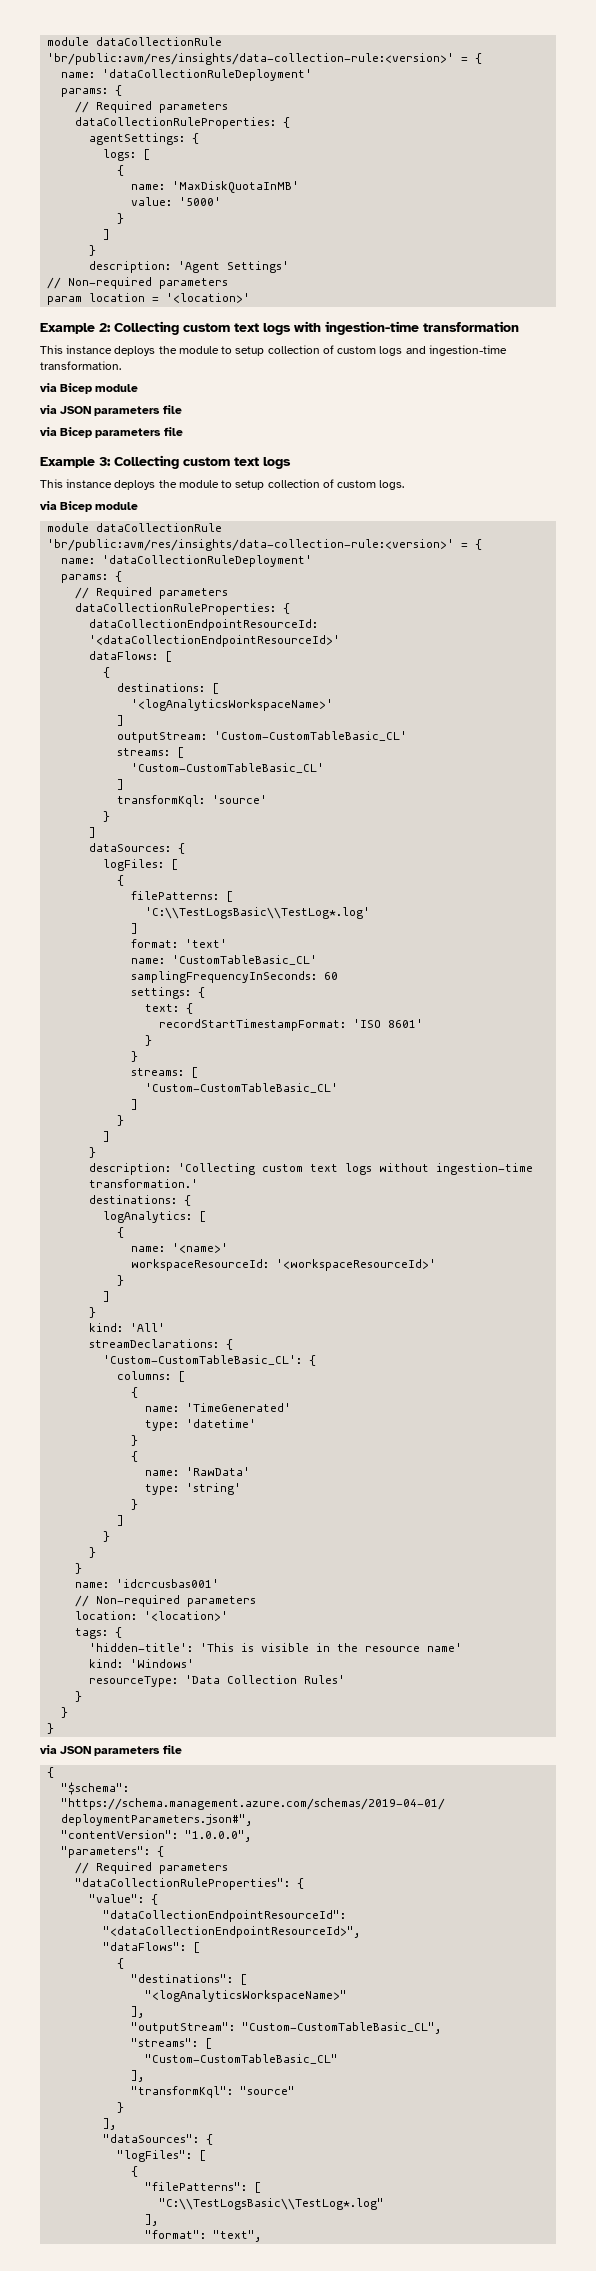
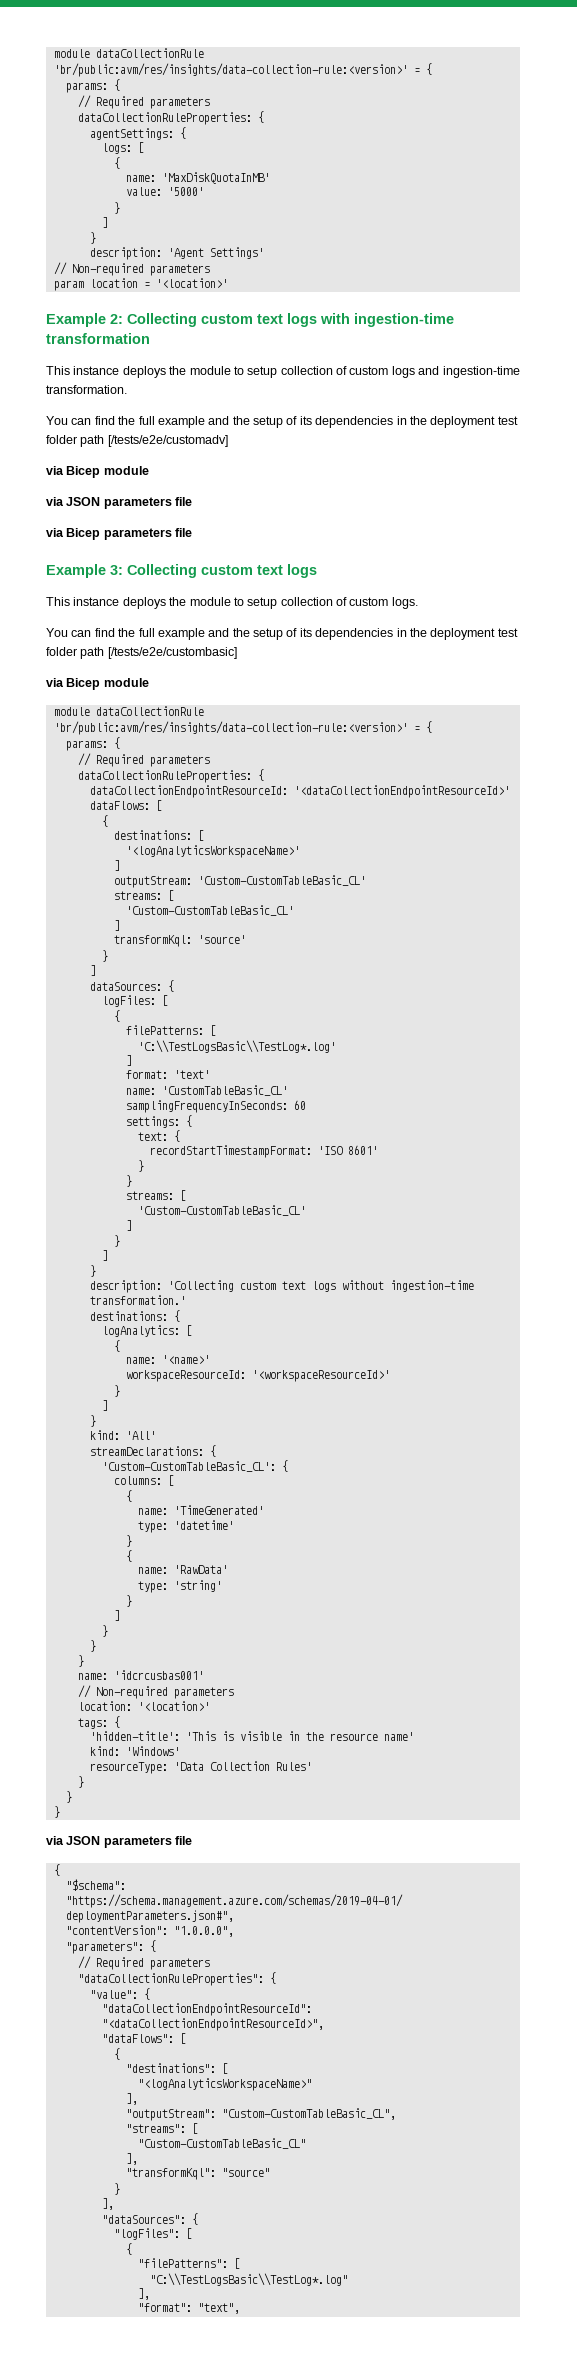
[47,37,223,46] [47,53,483,65] [61,69,313,81] module dataCollectionRule 'br/public:avm/res/insights/data-collection-rule:<version>' = { // name: 'dataCollectionRuleDeployment' -> [53,48,204,58] [53,63,432,77] module dataCollectionRule 'br/public:avm/res/insights/data-collection-rule:<version>' = {
(121, 365) none -> [46,416,518,428] [46,435,228,447] // You can find the full example and the setup of its dependencies in the deployment test folder path [/tests/e2e/customadv]
(405, 485) none -> [46,628,518,640] [46,647,237,659] // You can find the full example and the setup of its dependencies in the deployment test folder path [/tests/e2e/custombasic]
[61,555,313,567] // name: 'dataCollectionRuleDeployment' -> (432, 727) none

